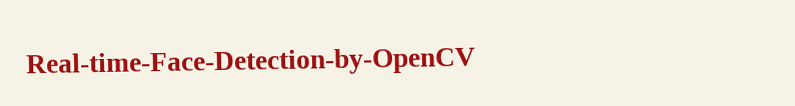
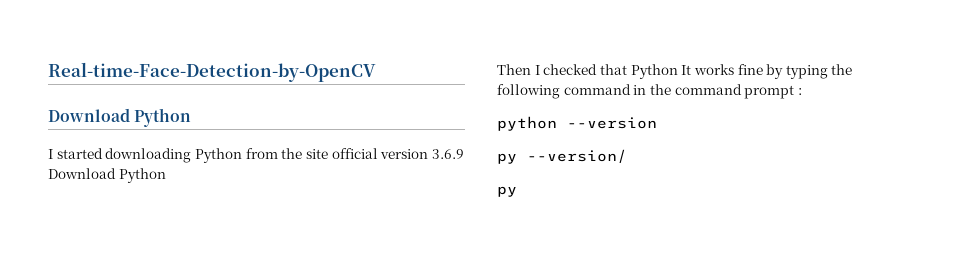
(476, 63) none -> [48,108,192,127] [48,148,464,163] [48,168,166,183] [497,64,853,79] [497,84,802,99] [497,116,657,131] [497,149,627,164] [497,186,517,197] // Download Python // I started downloading Python from the site official version 3.6.9 Download Python // Then I checked that Python It works fine by typing the following command in the command prompt : // python --version // py --version/ // py

